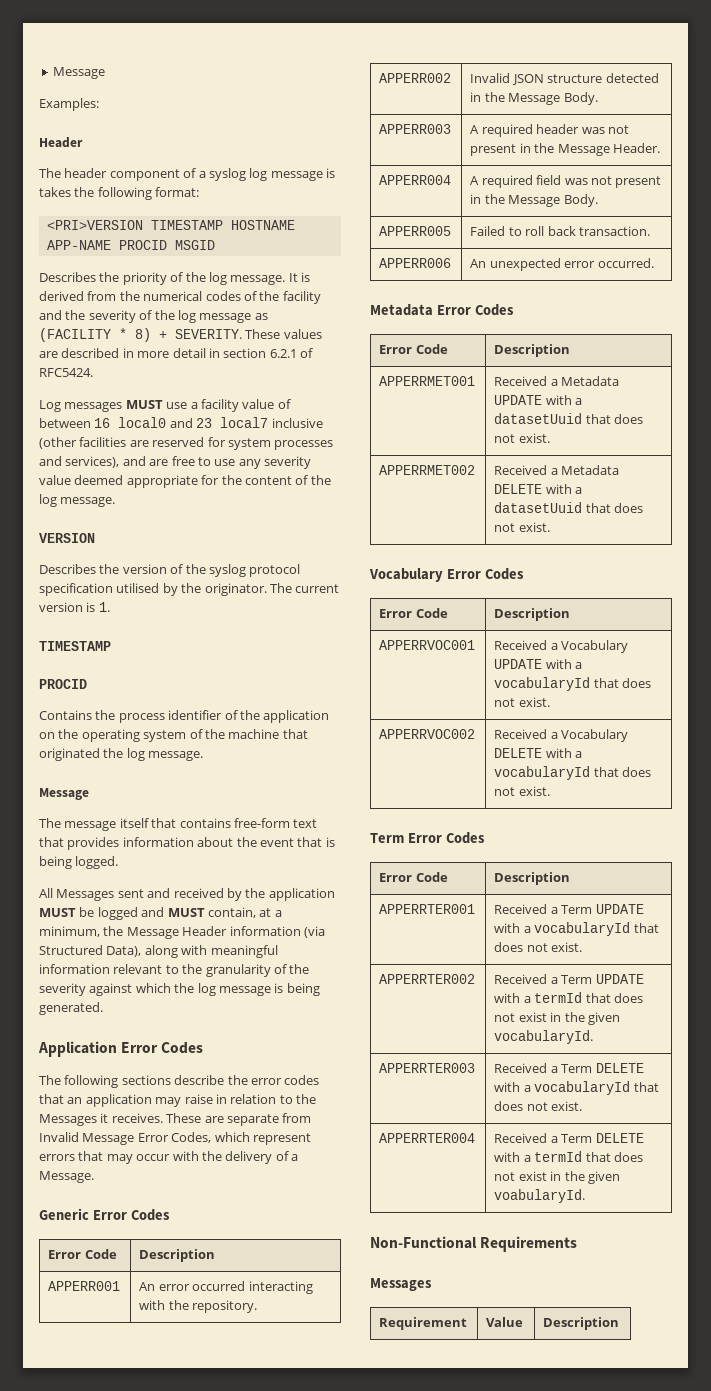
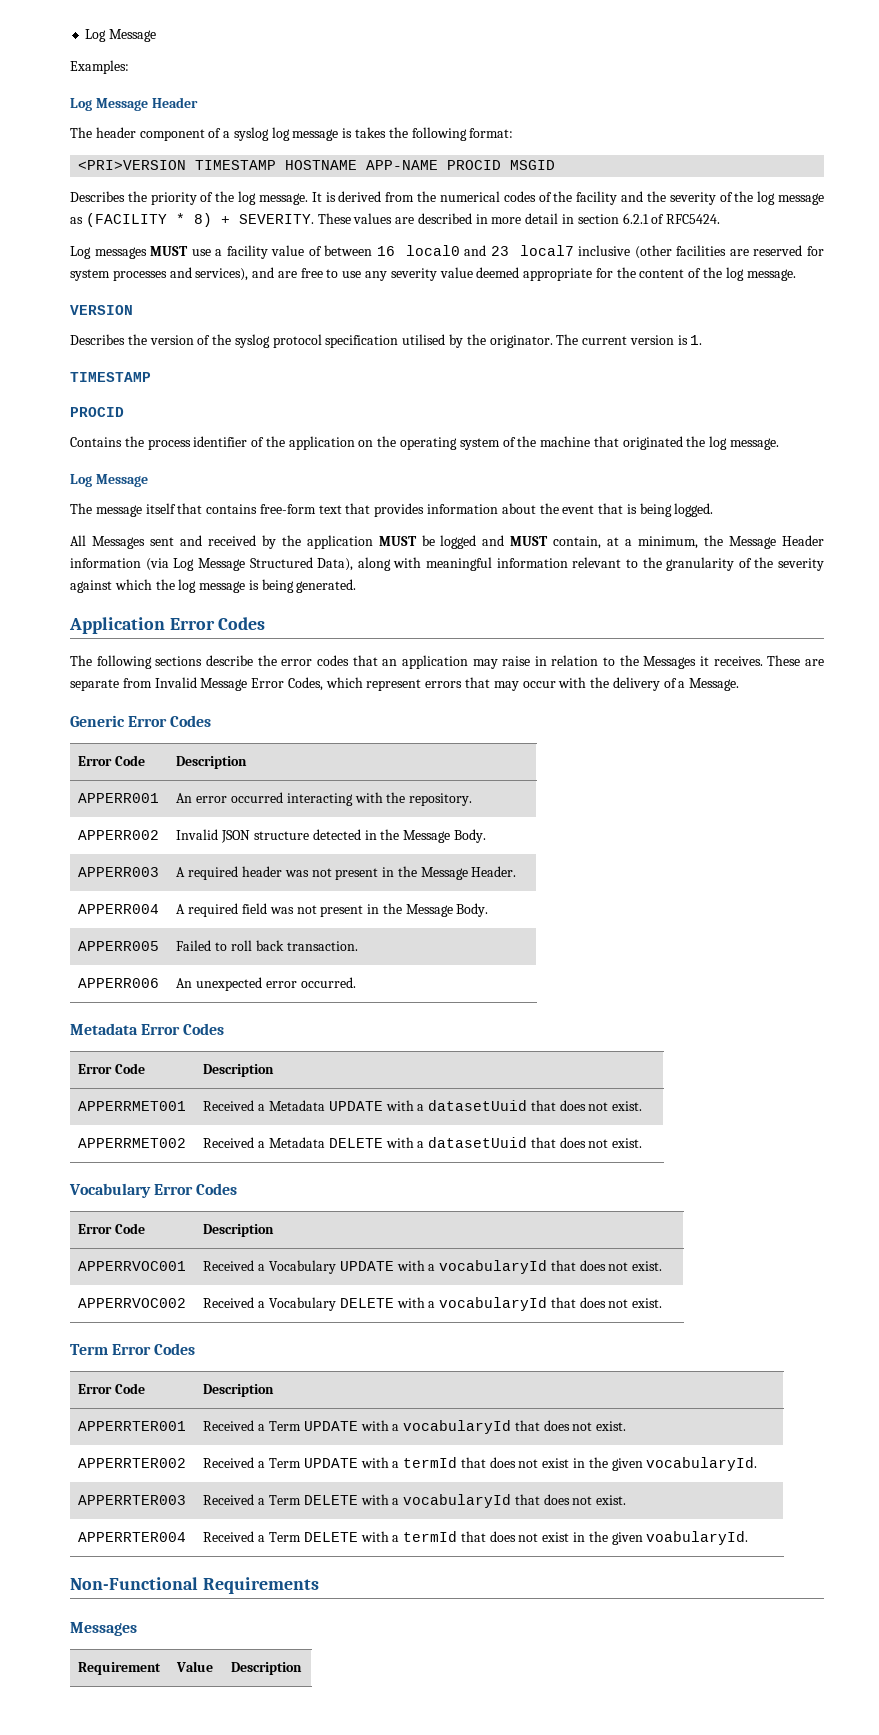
(52, 73) none -> [85,29,107,42] Log
(99, 104) none -> [70,98,148,111] Log Message
(204, 756) none -> [70,474,92,487] Log
(325, 932) none -> [173,558,245,571] Log Message

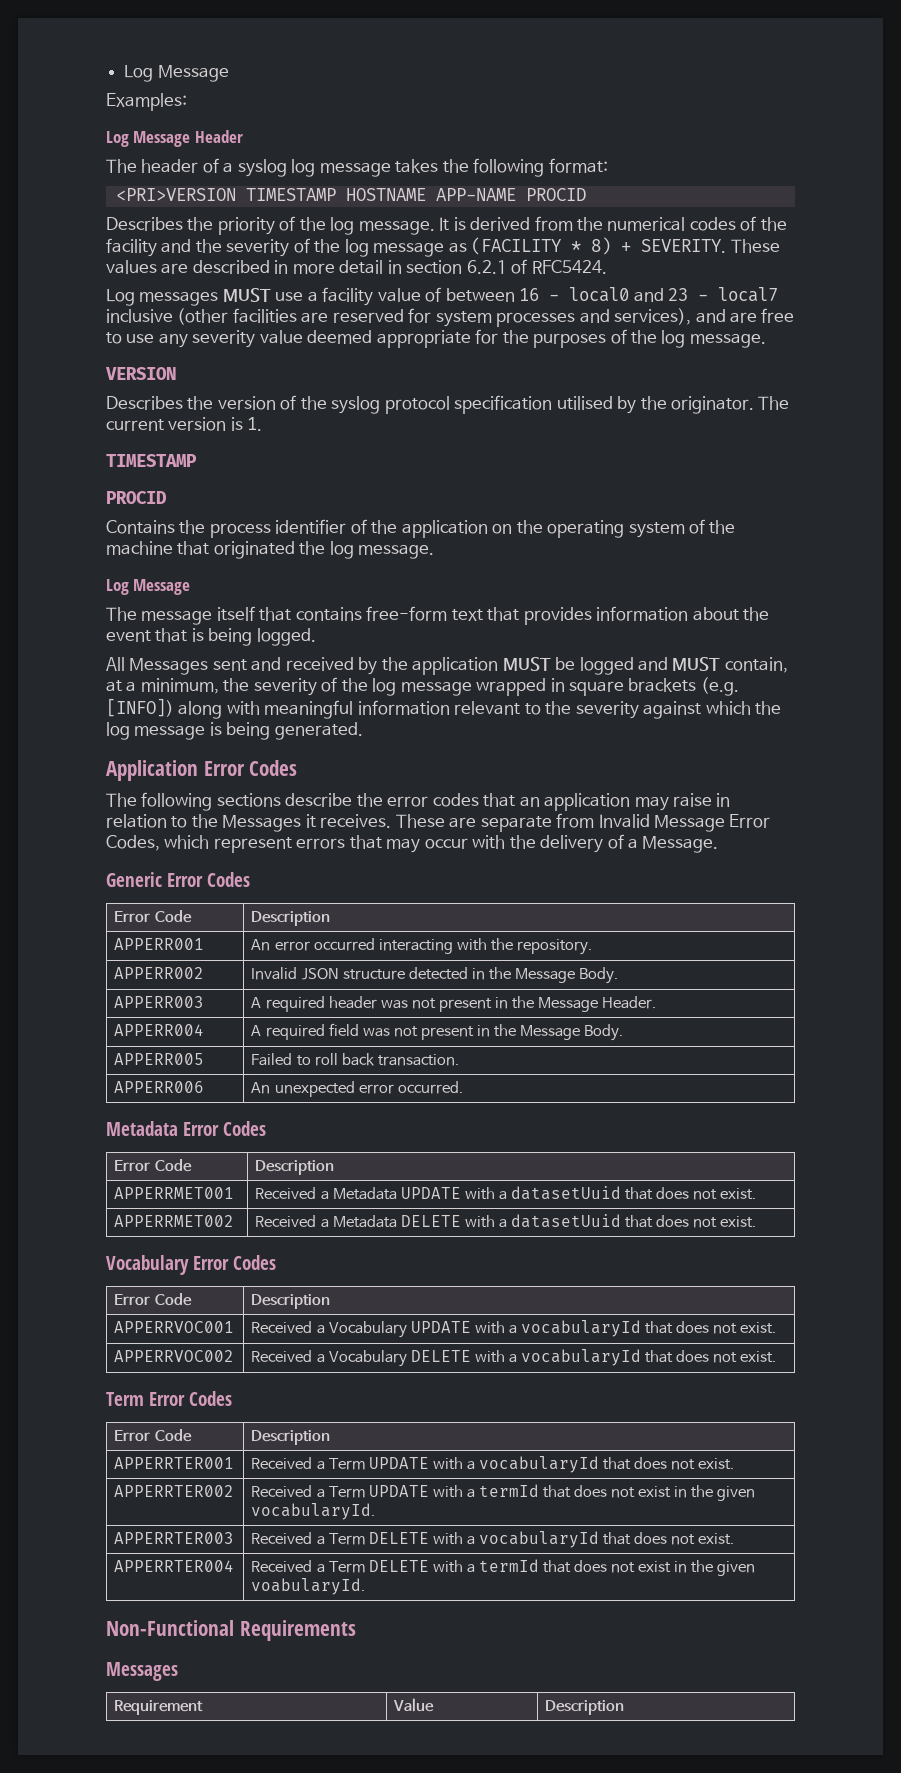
[139,129,205,141] component -> (199, 166) none
[342,128,353,138] is -> (391, 169) none
[510,160,556,170] MSGID -> (586, 194) none
(395, 251) none -> [549,294,560,301] -
(509, 251) none -> [697,294,708,301] -
[639,269,685,278] content -> [533,333,607,348] purposes
[729,535,824,549] [70,557,354,571] Message Header information (via Log Message Structured Data), -> [253,677,739,696] [106,698,174,717] severity of the log message wrapped in square brackets (e.g. [INFO])
[666,557,774,571] granularity of the -> (572, 708) none

